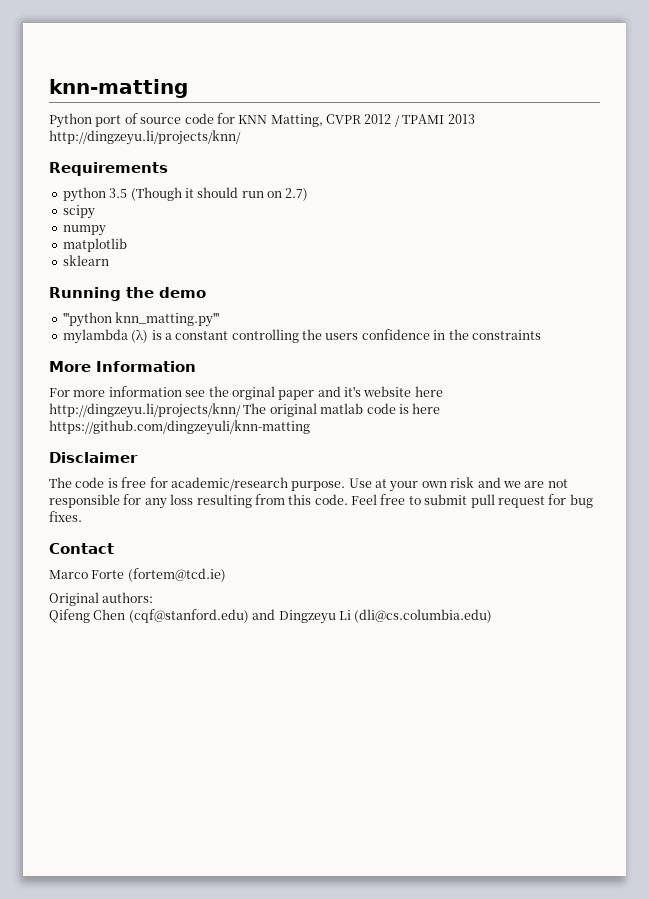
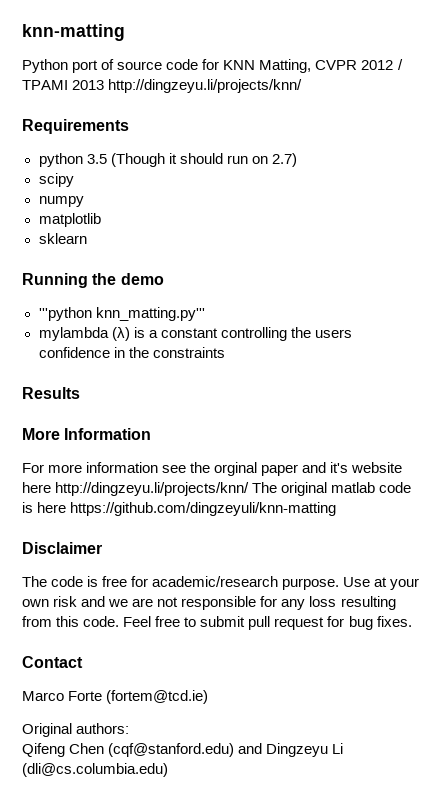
(541, 335) none -> [22,387,80,399] // Results

